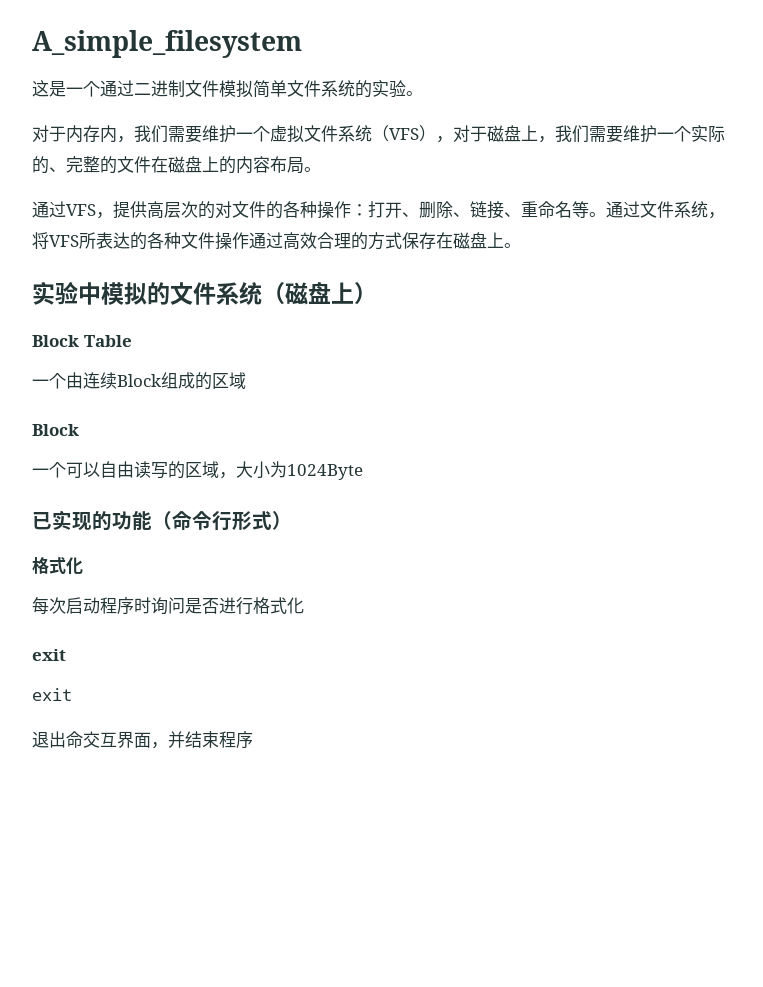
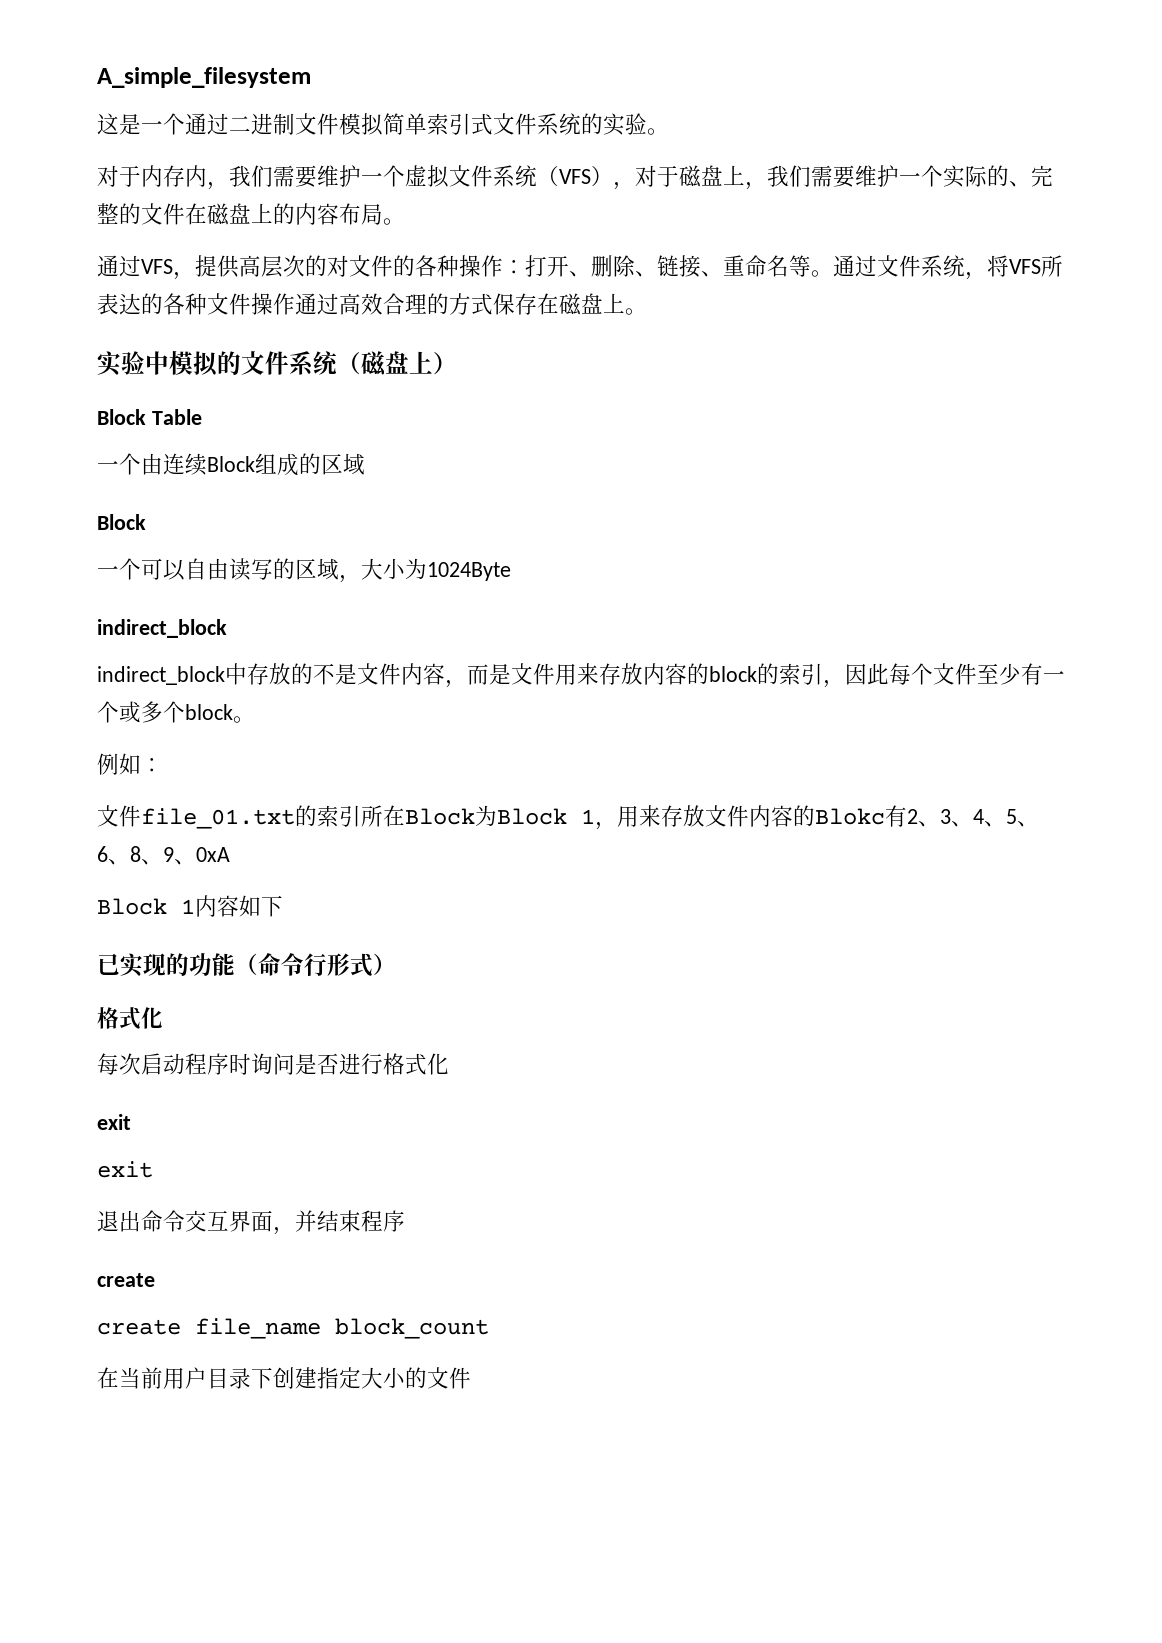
(287, 88) none -> [427,113,493,135] 索引式
(363, 472) none -> [97,619,227,638] [97,663,1065,688] [97,701,255,723] [97,753,163,775] [97,805,1039,830] [97,846,230,865] [97,895,283,917] // indirect_block // indirect_block中存放的不是文件内容，而是文件用来存放内容的block的索引，因此每个文件至少有一个或多个block。 // 例如： // 文件file_01.txt的索引所在Block为Block 1，用来存放文件内容的Blokc有2、3、4、5、6、8、9、0xA // Block 1内容如下
(83, 739) none -> [163,1210,185,1232] 令
(253, 740) none -> [97,1273,155,1287] [97,1318,489,1339] [97,1367,471,1389] // create // create file_name block_count // 在当前用户目录下创建指定大小的文件

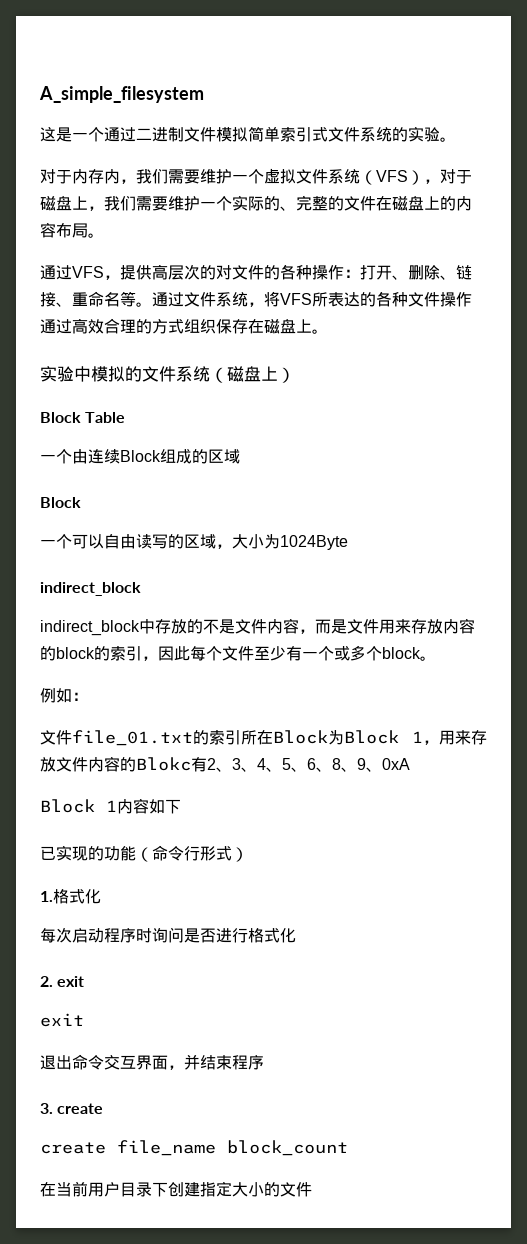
(493, 304) none -> [184,319,216,334] 组织
(396, 964) none -> [40,891,53,902] 1.
(449, 1064) none -> [40,976,53,987] 2.
(405, 1221) none -> [40,1103,53,1114] 3.

